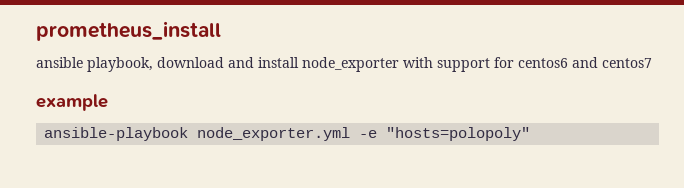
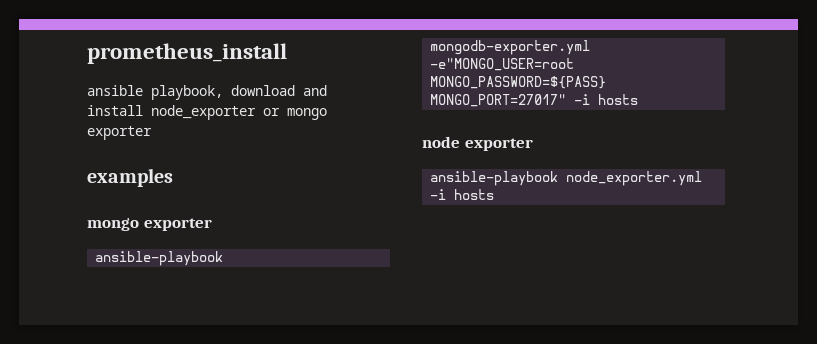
[403,57,652,72] [36,94,108,111] with support for centos6 and centos7 // example -> [263,108,327,120] [87,126,152,140] [87,168,173,187] [87,218,212,231] [95,251,224,266] [430,40,591,55] [430,58,575,71] [430,76,607,89] [430,94,639,107] [422,136,533,151] or mongo exporter // examples // mongo exporter // ansible-playbook mongodb-exporter.yml -e"MONGO_USER=root MONGO_PASSWORD=${PASS} MONGO_PORT=27017" -i hosts // node exporter
[359,127,531,141] -e "hosts=polopoly" -> [430,189,495,200] -i hosts

